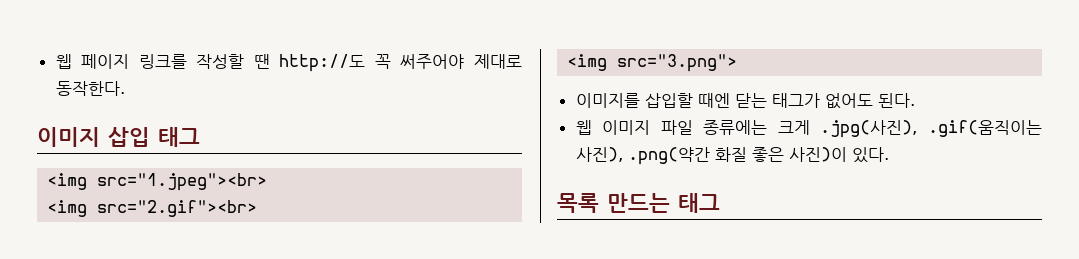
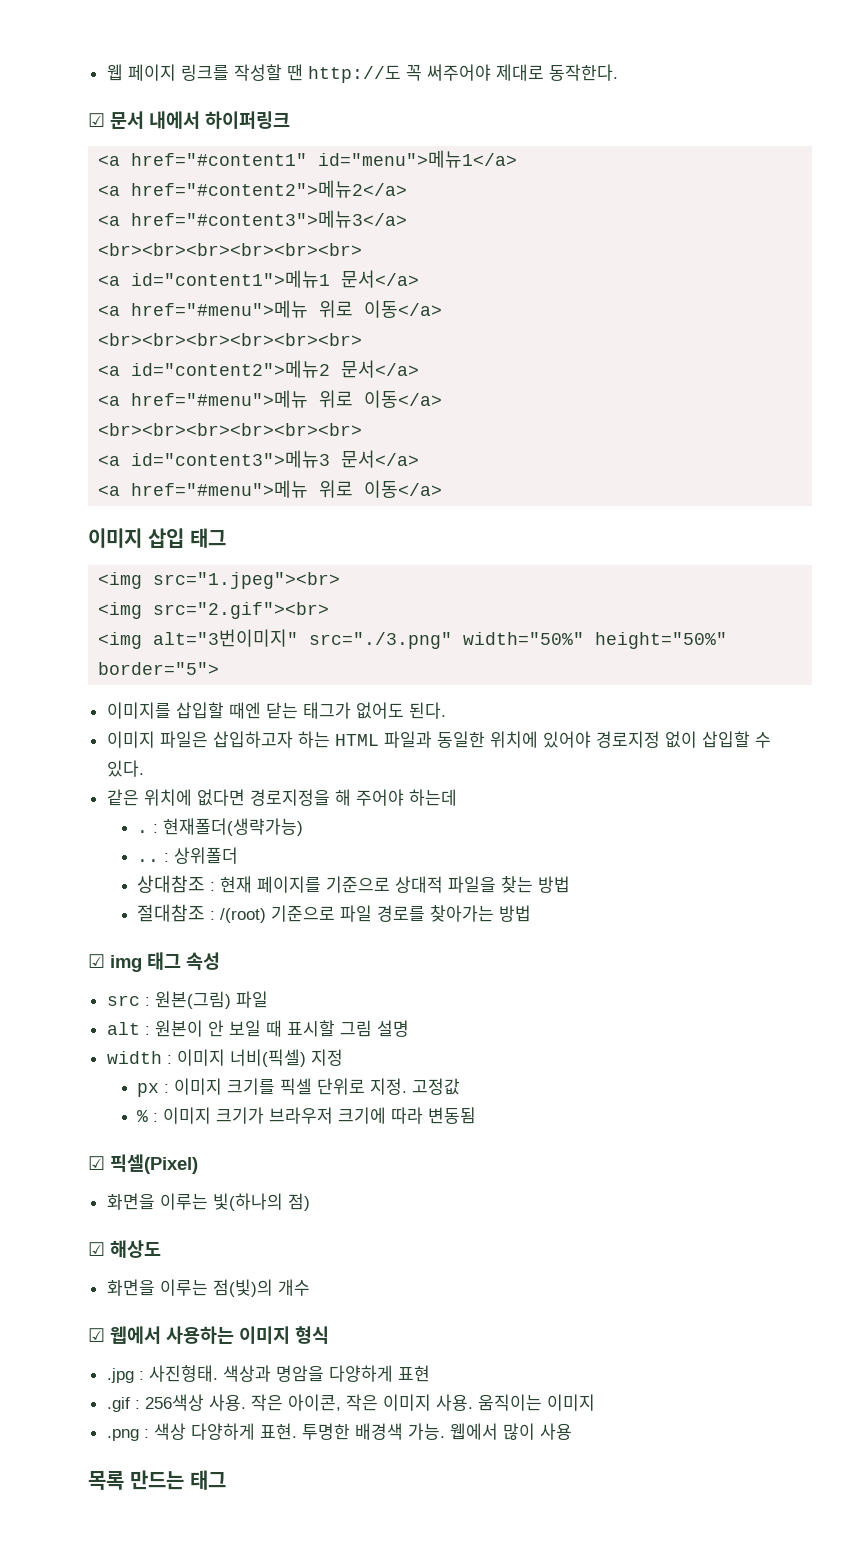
(125, 88) none -> [88,111,290,129] [98,150,518,168] [98,180,408,198] [98,210,408,228] [98,243,363,256] [98,270,420,288] [98,300,443,318] [98,333,363,346] [98,360,420,378] [98,390,443,408] [98,423,363,436] [98,450,420,468] [98,480,443,498] // ☑ 문서 내에서 하이퍼링크 // <a href="#content1" id="menu">메뉴1</a> // <a href="#content2">메뉴2</a> // <a href="#content3">메뉴3</a> // <br><br><br><br><br><br> // <a id="content1">메뉴1 문서</a> // <a href="#menu">메뉴 위로 이동</a> // <br><br><br><br><br><br> // <a id="content2">메뉴2 문서</a> // <a href="#menu">메뉴 위로 이동</a> // <br><br><br><br><br><br> // <a id="content3">메뉴3 문서</a> // <a href="#menu">메뉴 위로 이동</a>
[617,54,738,72] src="3.png"> -> [153,629,728,649] [98,662,220,675] alt="3번이미지" src="./3.png" width="50%" height="50%" border="5">
[575,120,1042,138] [575,147,889,165] 웹 이미지 파일 종류에는 크게 .jpg(사진), .gif(움직이는 사진), .png(약간 화질 좋은 사진)이 있다. -> [106,731,771,748] [106,760,144,777] [106,789,457,806] [137,818,304,836] [137,847,239,864] [137,875,571,893] [137,904,532,923] [88,952,220,972] [106,991,268,1009] [106,1020,409,1037] [106,1049,343,1067] [137,1078,461,1097] [137,1107,477,1124] [88,1154,198,1174] [106,1193,310,1211] [88,1240,161,1258] [106,1279,310,1297] [88,1326,329,1344] [106,1365,430,1383] [106,1394,595,1412] [106,1423,572,1441] 이미지 파일은 삽입하고자 하는 HTML 파일과 동일한 위치에 있어야 경로지정 없이 삽입할 수 있다. // 같은 위치에 없다면 경로지정을 해 주어야 하는데 // . : 현재폴더(생략가능) // .. : 상위폴더 // 상대참조 : 현재 페이지를 기준으로 상대적 파일을 찾는 방법 // 절대참조 : /(root) 기준으로 파일 경로를 찾아가는 방법 // ☑ img 태그 속성 // src : 원본(그림) 파일 // alt : 원본이 안 보일 때 표시할 그림 설명 // width : 이미지 너비(픽셀) 지정 // px : 이미지 크기를 픽셀 단위로 지정. 고정값 // % : 이미지 크기가 브라우저 크기에 따라 변동됨 // ☑ 픽셀(Pixel) // 화면을 이루는 빛(하나의 점) // ☑ 해상도 // 화면을 이루는 점(빛)의 개수 // ☑ 웹에서 사용하는 이미지 형식 // .jpg : 사진형태. 색상과 명암을 다양하게 표현 // .gif : 256색상 사용. 작은 아이콘, 작은 이미지 사용. 움직이는 이미지 // .png : 색상 다양하게 표현. 투명한 배경색 가능. 웹에서 많이 사용

